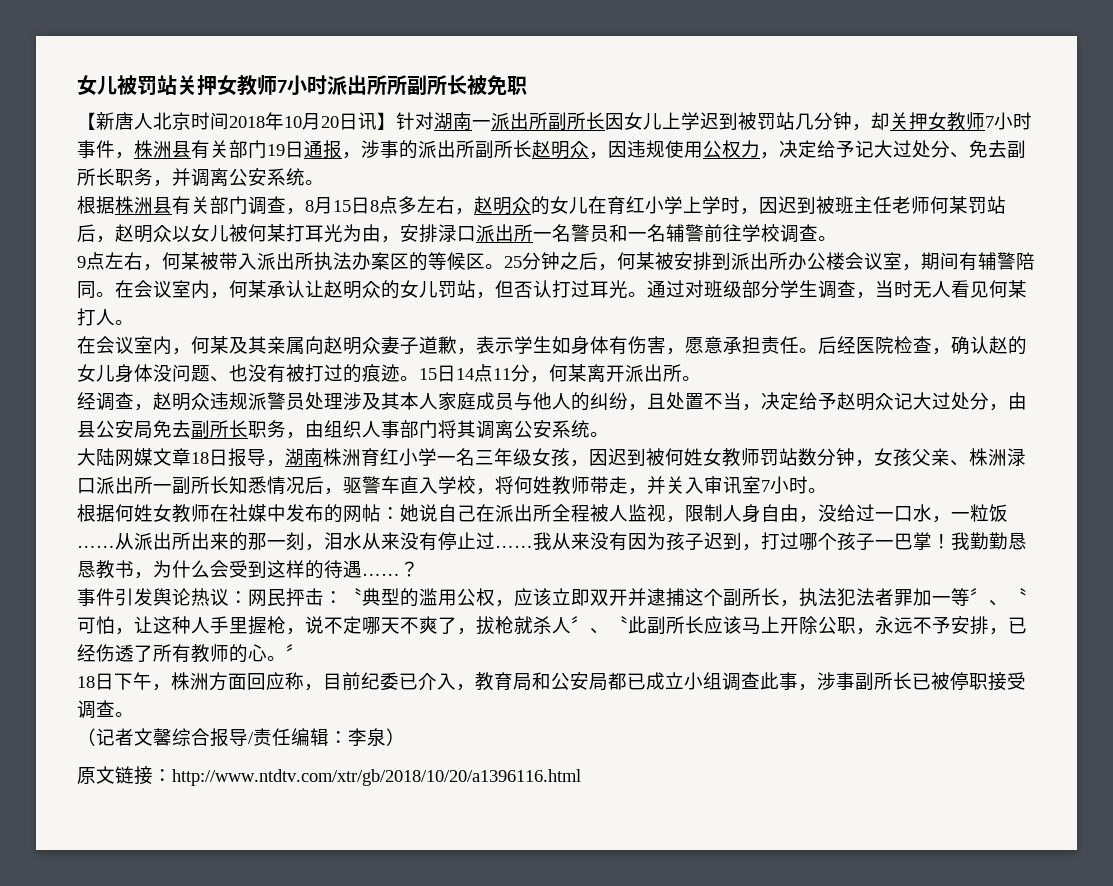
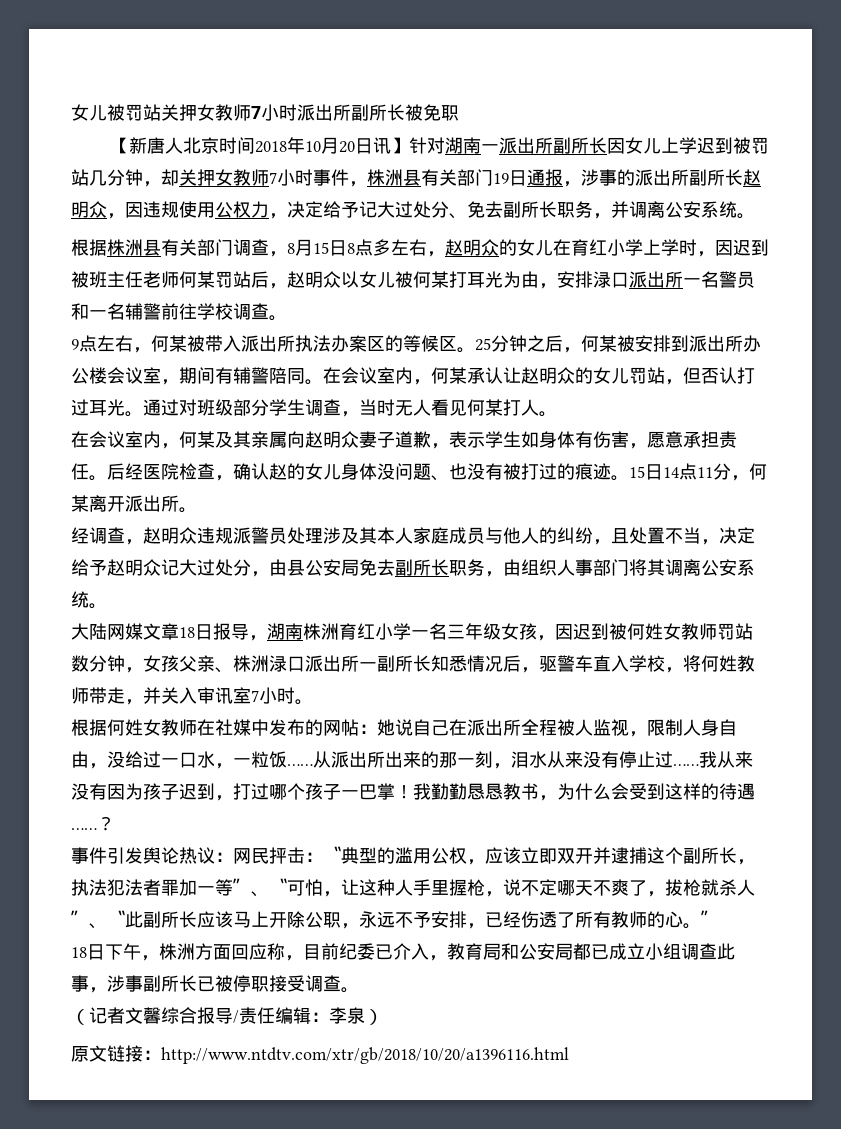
[387,75,407,95] 所 -> (351, 112) none

